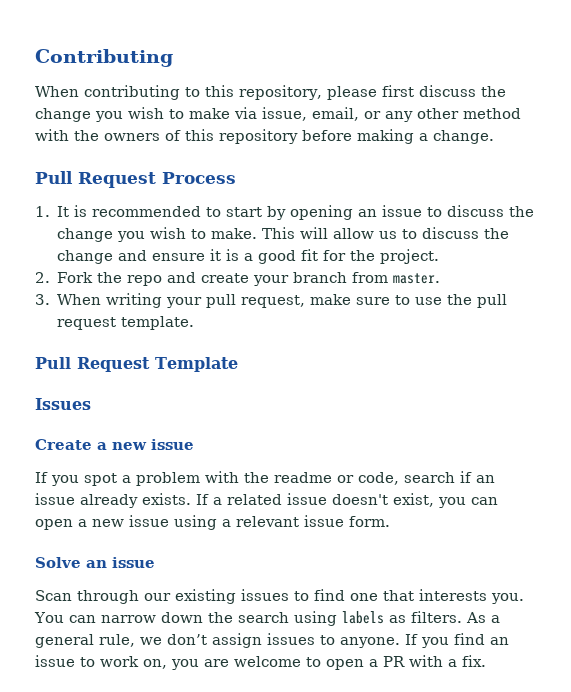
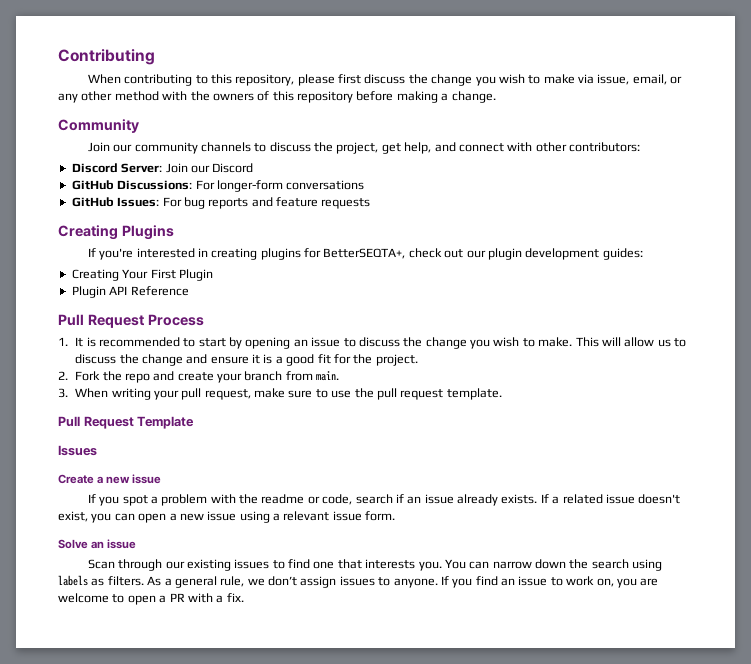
(494, 137) none -> [58,119,139,133] [87,142,641,154] [71,163,254,173] [71,180,365,192] [71,197,371,209] [58,225,174,240] [87,248,643,260] [71,269,213,281] [71,286,189,298] // Community // Join our community channels to discuss the project, get help, and connect with other contributors: // Discord Server: Join our Discord // GitHub Discussions: For longer-form conversations // GitHub Issues: For bug reports and feature requests // Creating Plugins // If you're interested in creating plugins for BetterSEQTA+, check out our plugin development guides: // Creating Your First Plugin // Plugin API Reference
[393,273,441,284] master. -> [316,371,340,381] main.

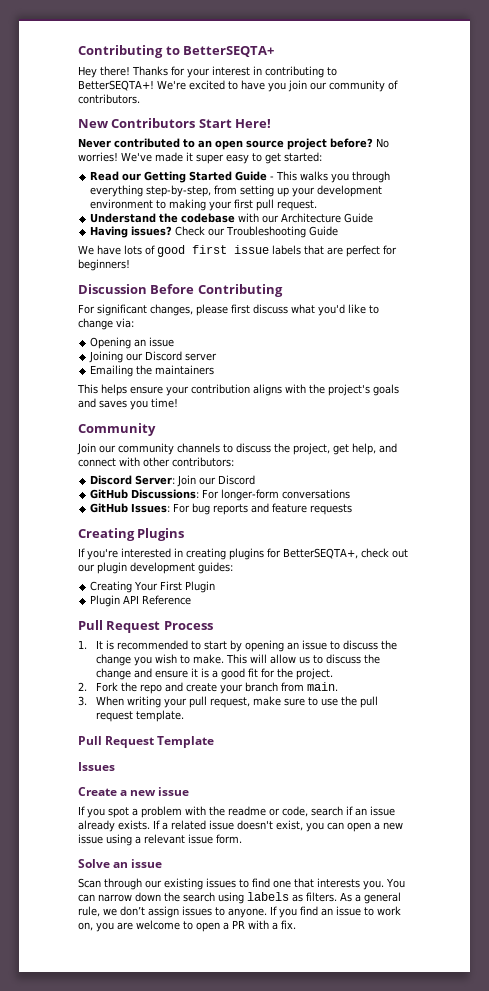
[58,49,155,65] [87,74,683,86] [58,91,496,103] Contributing // When contributing to this repository, please first discuss the change you wish to make via issue, email, or any other method with the owners of this repository before making a change. -> [78,45,275,58] [78,66,337,78] [78,80,398,92] [78,94,140,104] [78,118,272,128] [78,138,389,150] [78,152,322,164] [90,171,391,183] [90,185,383,197] [90,199,318,211] [90,213,374,223] [90,226,339,238] [78,245,397,257] [78,259,130,271] [78,284,283,297] [78,304,379,316] [78,318,134,330] [90,337,175,349] [89,351,218,363] [90,365,215,377] [77,384,399,396] [78,398,178,410] Contributing to BetterSEQTA+ // Hey there! Thanks for your interest in contributing to BetterSEQTA+! We're excited to have you join our community of contributors. // New Contributors Start Here! // Never contributed to an open source project before? No worries! We've made it super easy to get started: // Read our Getting Started Guide - This walks you through everything step-by-step, from setting up your development environment to making your first pull request. // Understand the codebase with our Architecture Guide // Having issues? Check our Troubleshooting Guide // We have lots of good first issue labels that are perfect for beginners! // Discussion Before Contributing // For significant changes, please first discuss what you'd like to change via: // Opening an issue // Joining our Discord server // Emailing the maintainers // This helps ensure your contribution aligns with the project's goals and saves you time!

